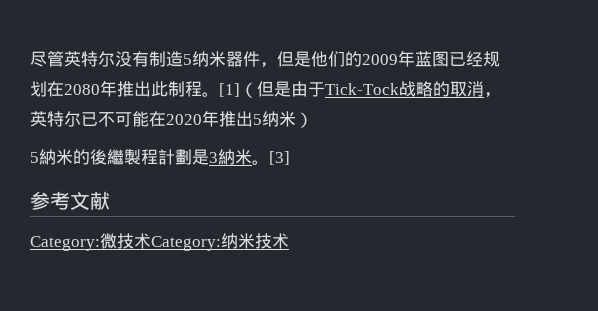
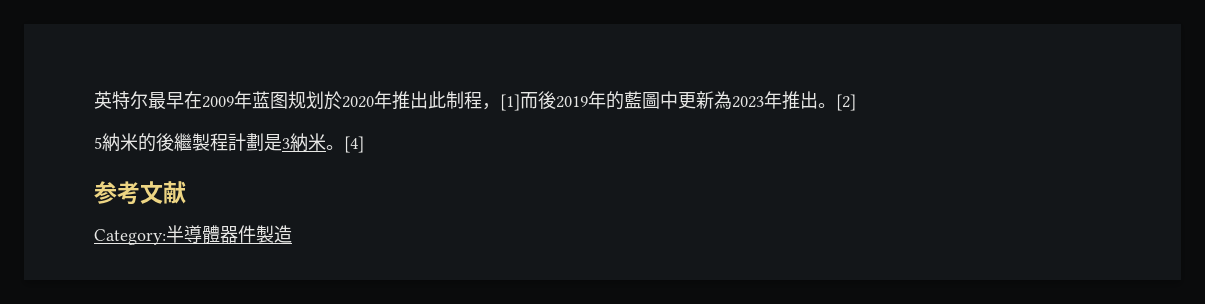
[30,50,500,68] [30,80,501,98] [30,110,313,128] 尽管英特尔没有制造5纳米器件，但是他们的2009年蓝图已经规划在2080年推出此制程。[1]（但是由于Tick-Tock战略的取消，英特尔已不可能在2020年推出5纳米） -> [94,91,856,111] 英特尔最早在2009年蓝图规划於2020年推出此制程，[1]而後2019年的藍圖中更新為2023年推出。[2]
[269,151,290,165] [3] -> [344,136,364,153] [4]
[100,233,289,251] 微技术Category:纳米技术 -> [166,225,292,243] 半導體器件製造

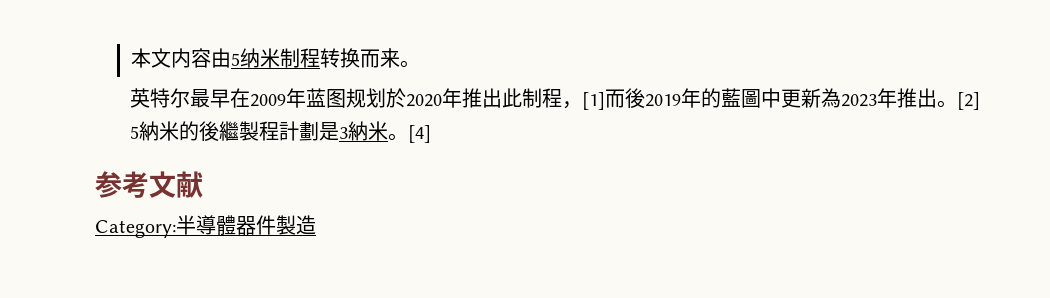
(94, 100) none -> [131,48,421,68] 本文内容由5纳米制程转换而来。 //

